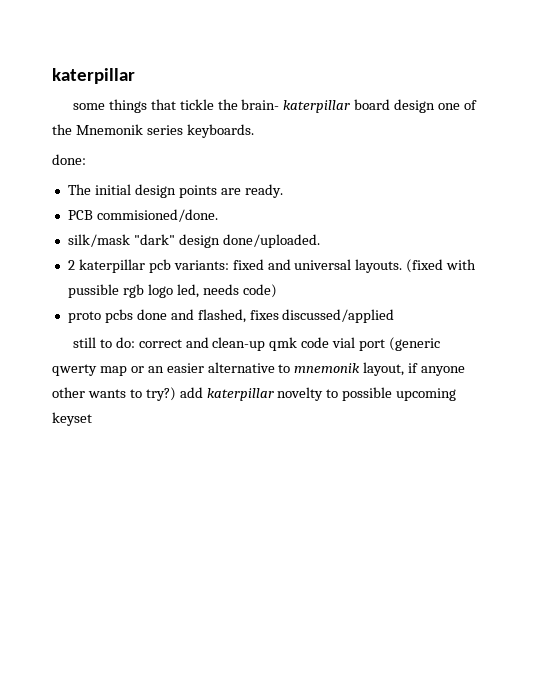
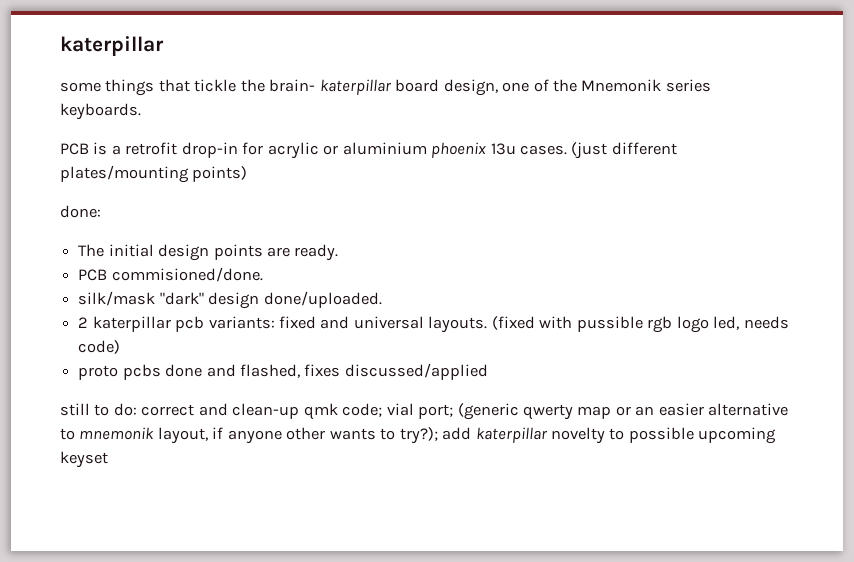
[394,99,436,113] design -> [443,79,498,96] design,
(254, 131) none -> [60,142,677,159] [60,165,248,183] // PCB is a retrofit drop-in for acrylic or aluminium phoenix 13u cases. (just different plates/mounting points)
[301,337,386,351] code vial port -> [342,403,454,419] code; vial port;
[145,387,176,401] try?) -> [399,427,438,444] try?);

